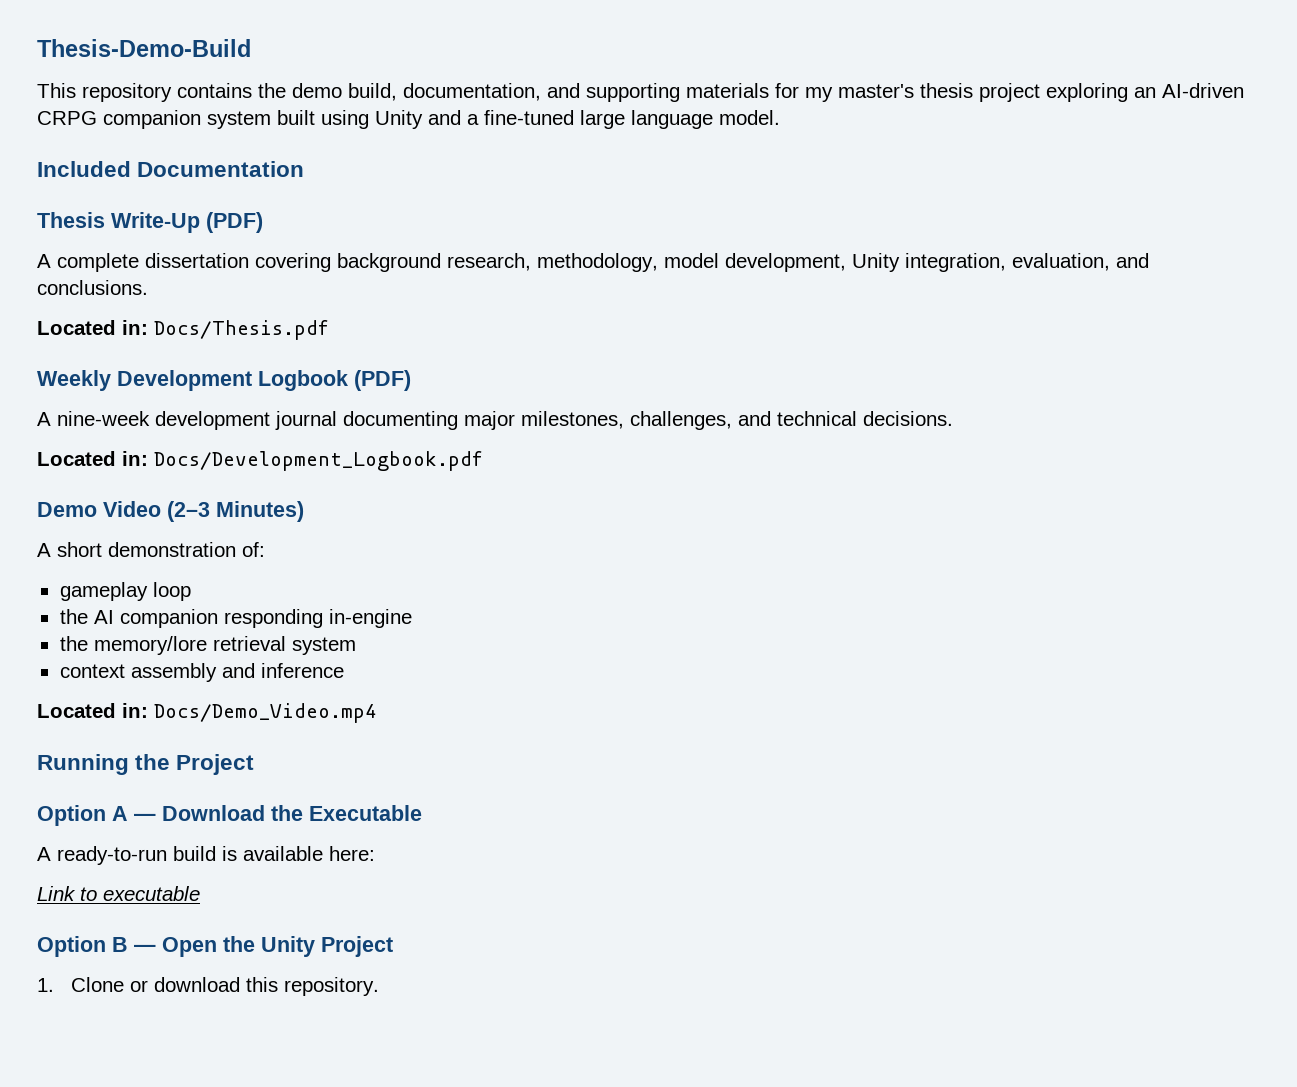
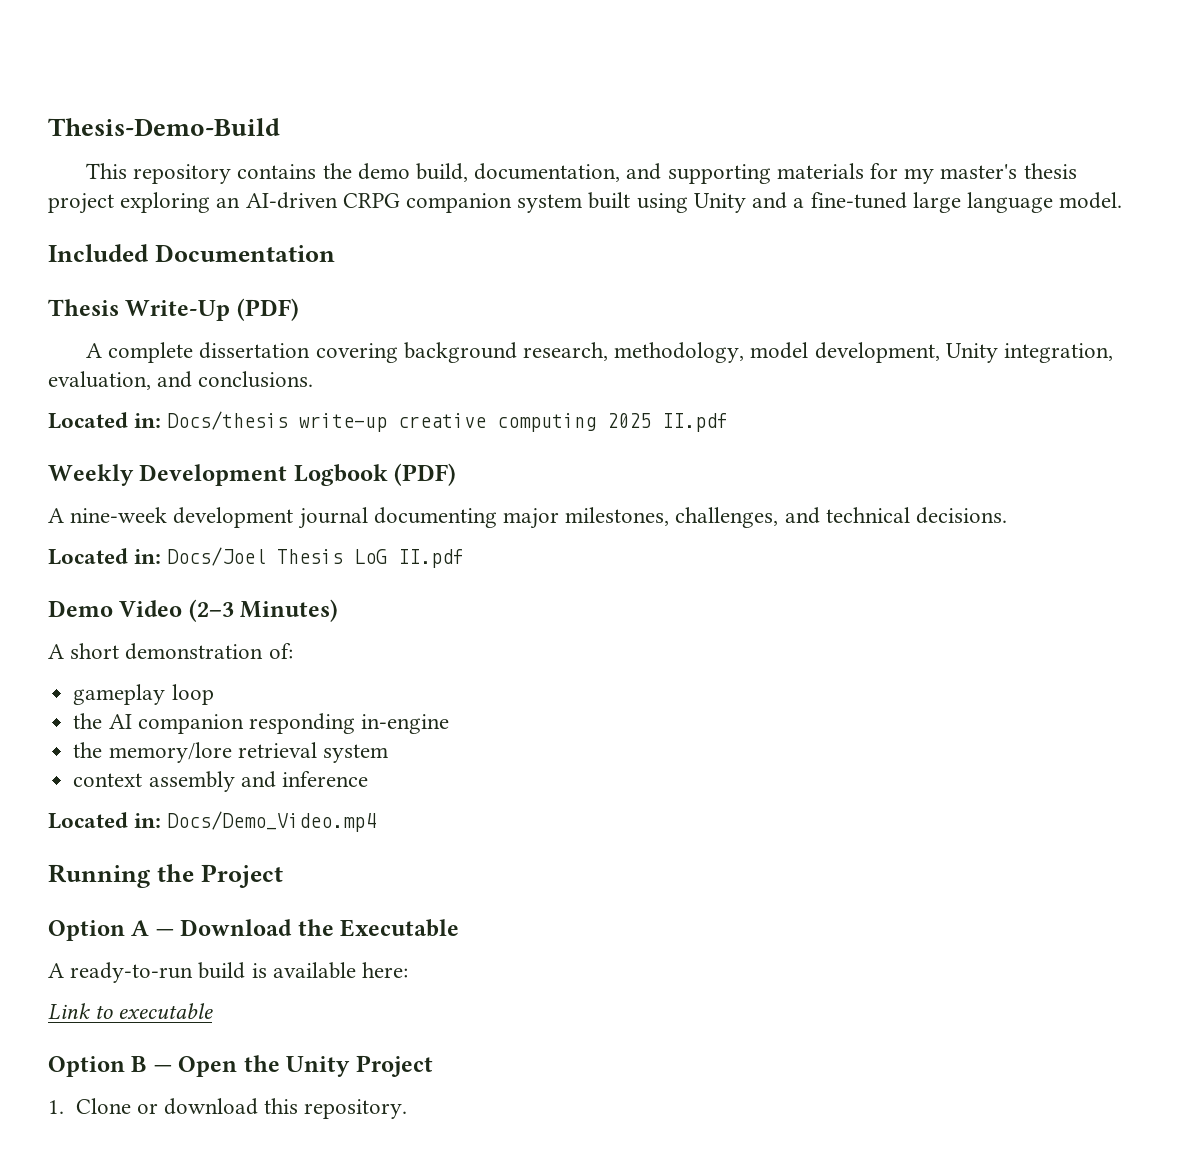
[154,320,329,340] Docs/Thesis.pdf -> [167,411,729,432] Docs/thesis write-up creative computing 2025 II.pdf
[154,451,483,471] Docs/Development_Logbook.pdf -> [167,547,465,568] Docs/Joel Thesis LoG II.pdf

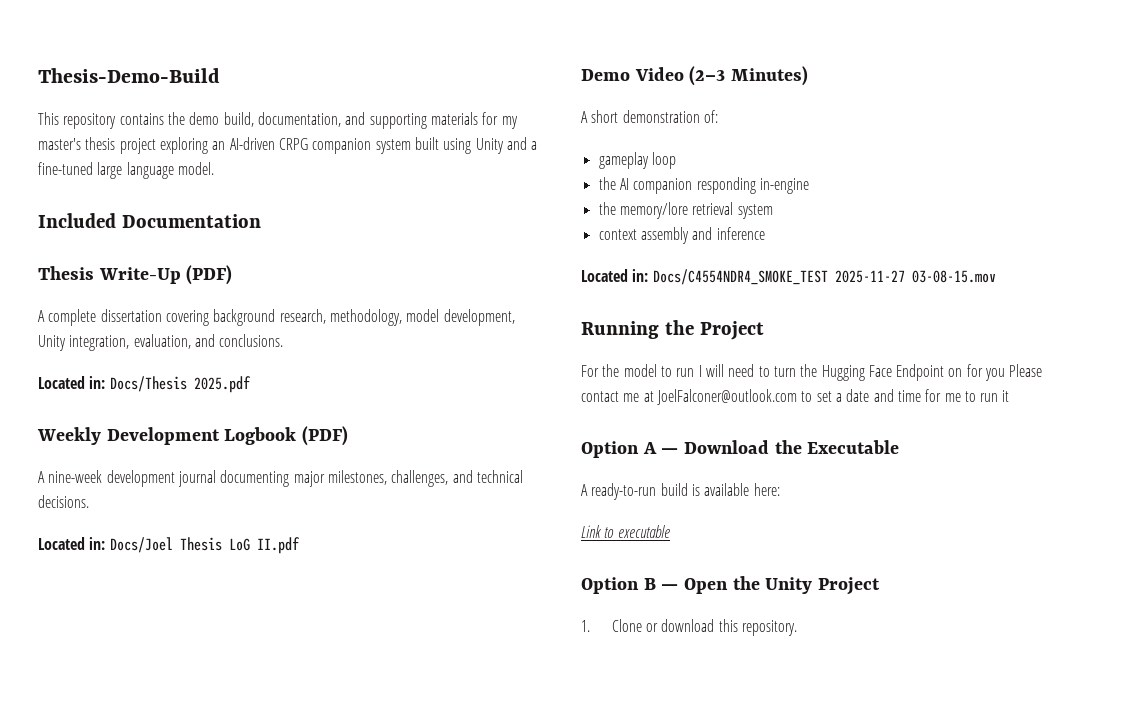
[167,411,729,432] Docs/thesis write-up creative computing 2025 II.pdf -> [109,376,251,393] Docs/Thesis 2025.pdf
[167,811,377,832] Docs/Demo_Video.mp4 -> [652,269,996,285] Docs/C4554NDR4_SMOKE_TEST 2025-11-27 03-08-15.mov
(283, 876) none -> [581,364,1043,381] [581,389,1010,405] // For the model to run I will need to turn the Hugging Face Endpoint on for you Please contact me at JoelFalconer@outlook.com to set a date and time for me to run it

